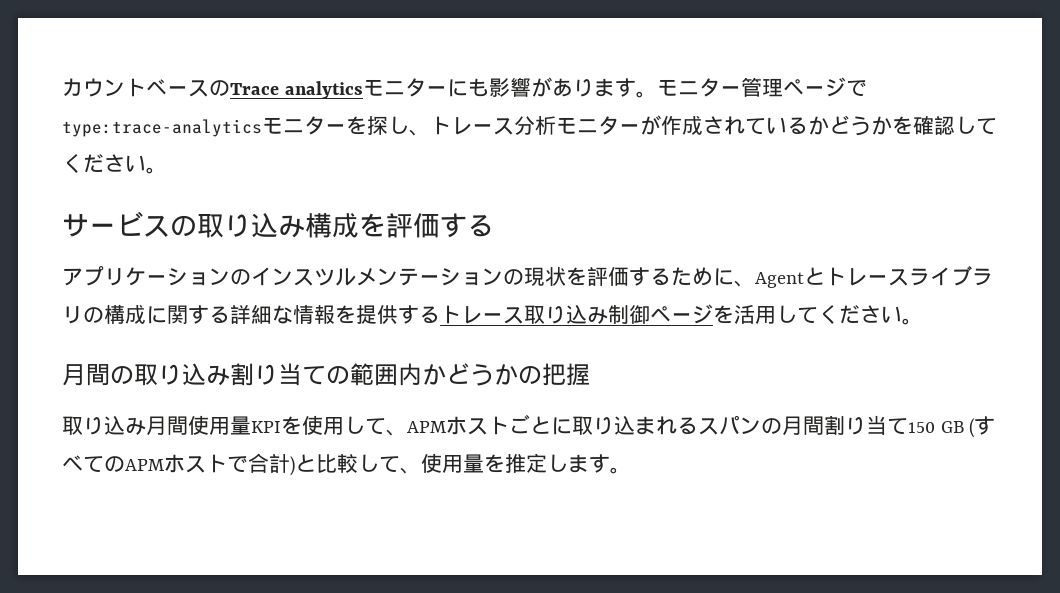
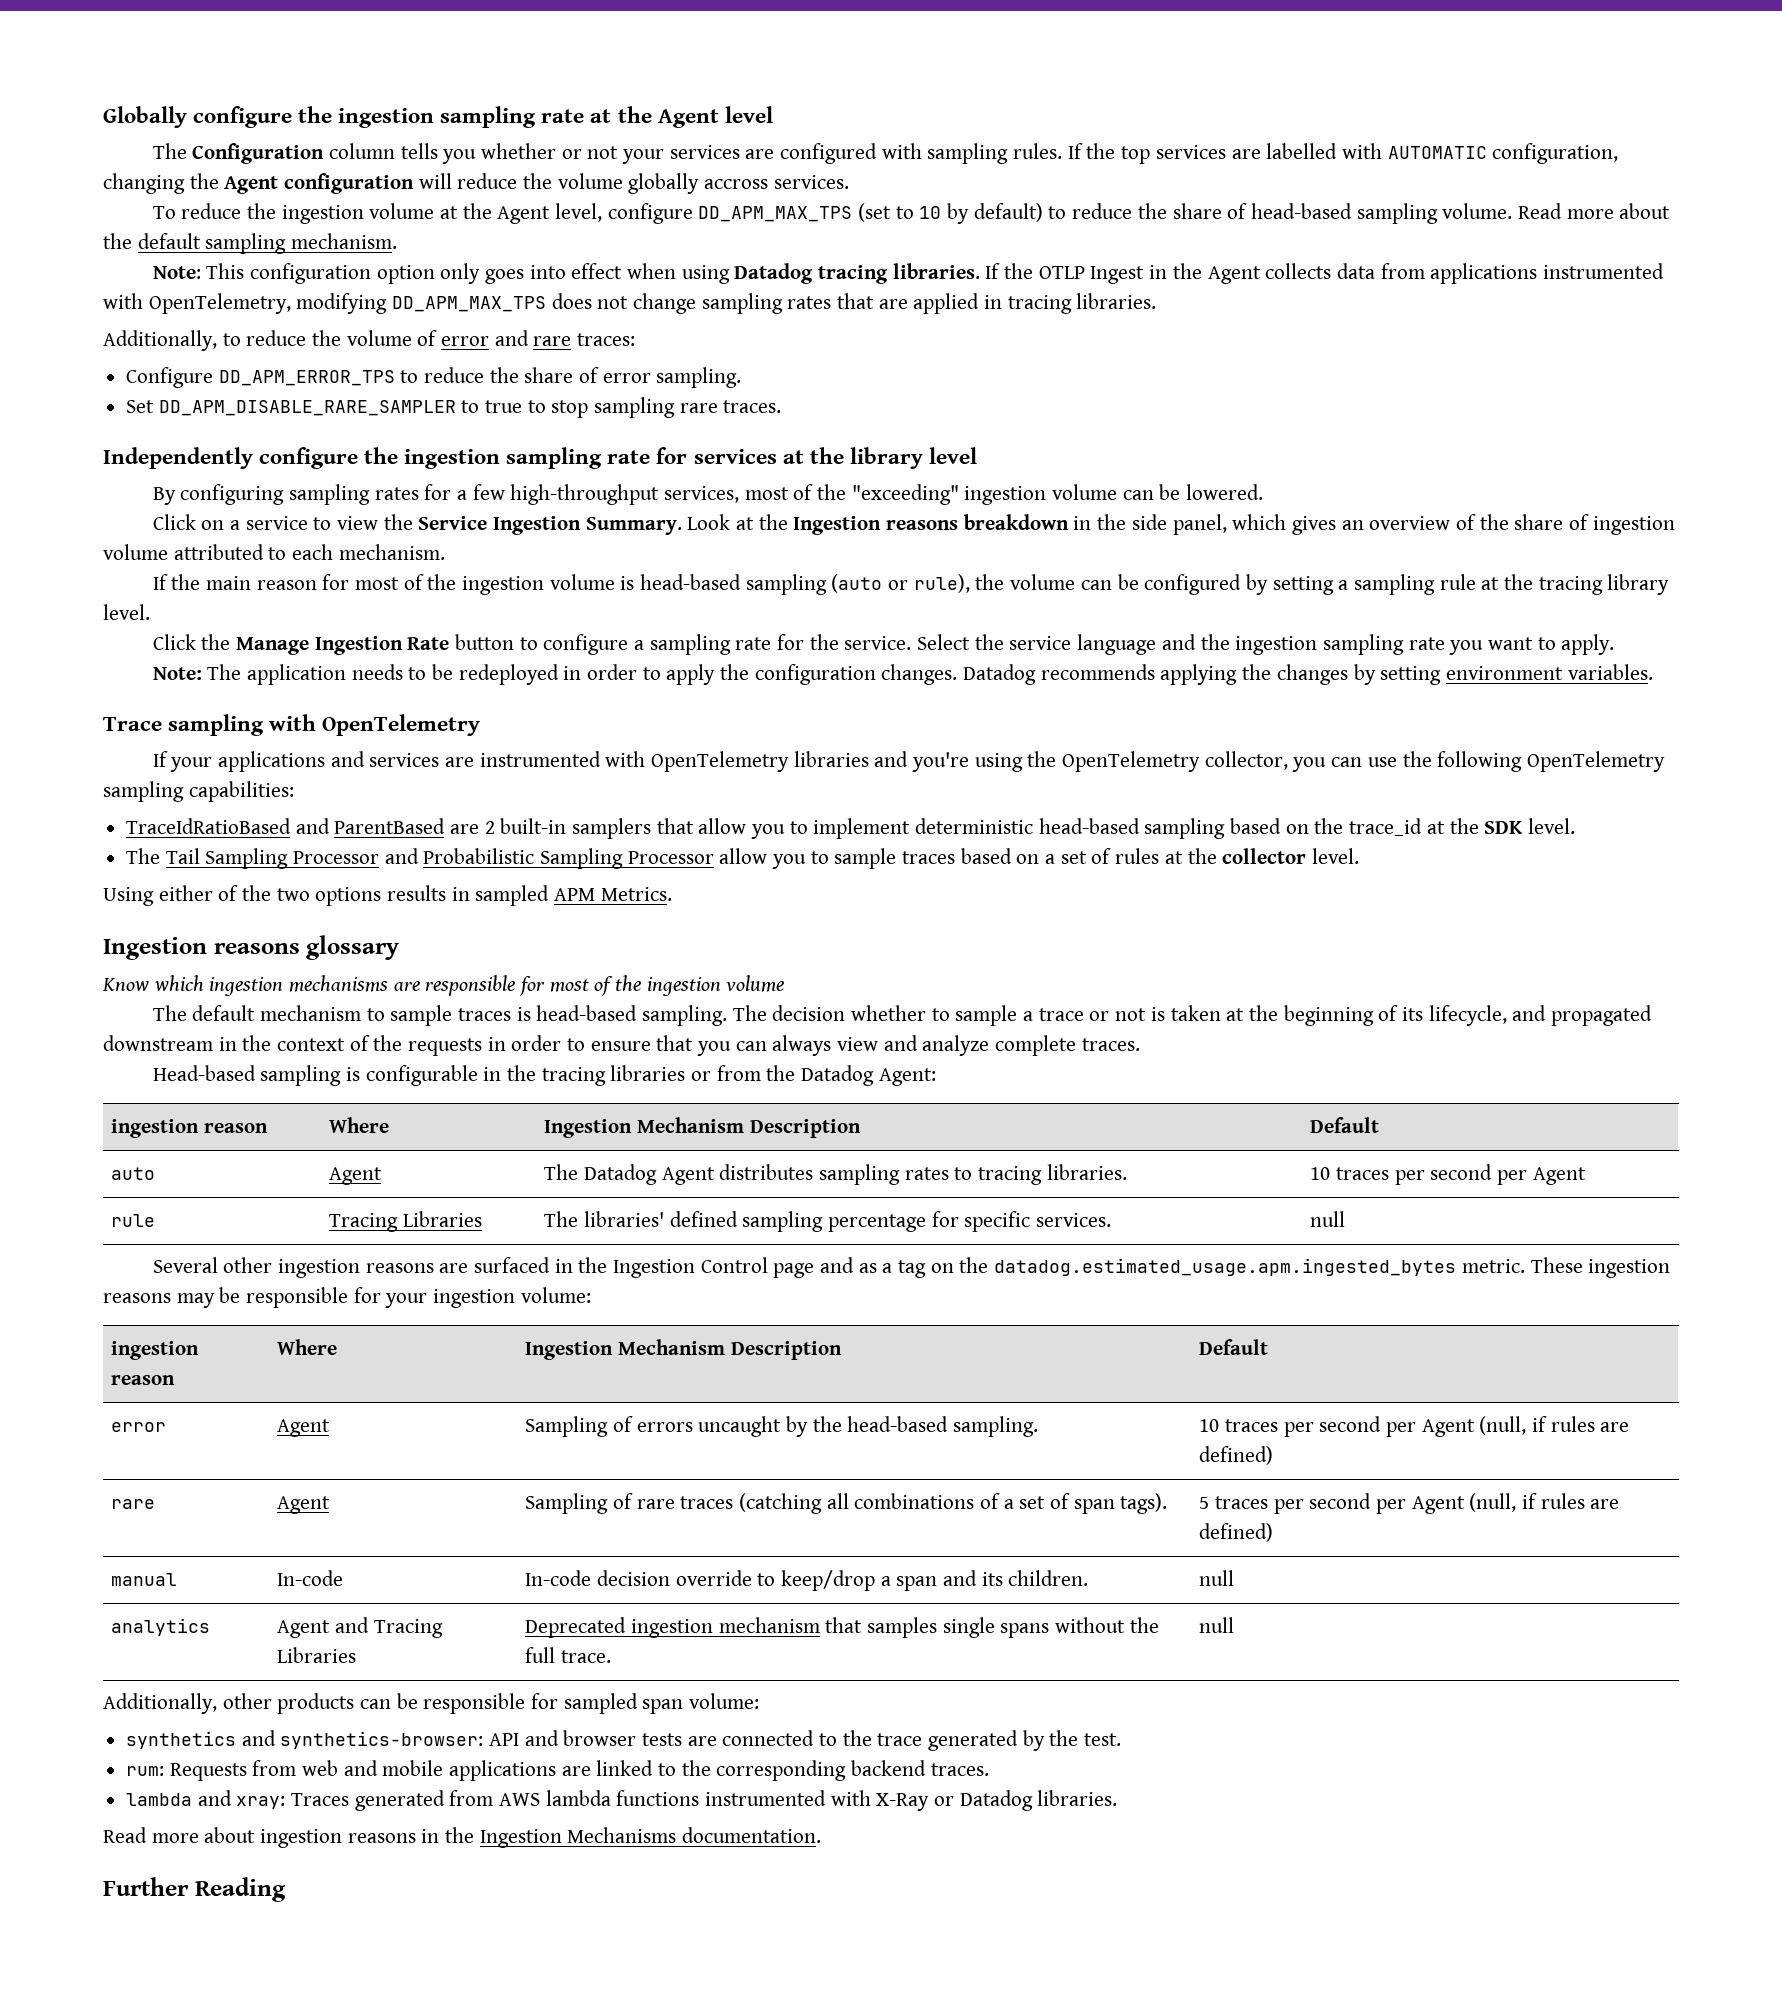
[62,77,867,99] [62,115,997,137] [62,154,167,174] [62,211,494,238] [62,266,993,288] [62,304,923,325] [62,363,590,386] [62,414,996,438] [62,453,631,476] カウントベースのTrace analyticsモニターにも影響があります。モニター管理ページでtype:trace-analyticsモニターを探し、トレース分析モニターが作成されているかどうかを確認してください。 // サービスの取り込み構成を評価する // アプリケーションのインスツルメンテーションの現状を評価するために、Agentとトレースライブラリの構成に関する詳細な情報を提供するトレース取り込み制御ページを活用してください。 // 月間の取り込み割り当ての範囲内かどうかの把握 // 取り込み月間使用量KPIを使用して、APMホストごとに取り込まれるスパンの月間割り当て150 GB (すべてのAPMホストで合計)と比較して、使用量を推定します。 -> [103,106,773,128] [152,143,1619,164] [103,173,849,194] [152,203,1671,224] [103,233,398,254] [152,263,1664,284] [103,293,1157,314] [103,330,636,351] [126,367,742,388] [126,397,782,418] [103,447,977,469] [152,484,1264,505] [152,514,1675,535] [103,544,445,560] [152,574,1670,595] [103,604,150,620] [152,634,1615,655] [152,664,1653,685] [103,714,481,736] [152,751,1665,772] [103,781,294,802] [126,818,1575,839] [126,848,1359,869] [103,885,672,906] [103,935,400,960] [102,975,785,996] [152,1005,1652,1026] [103,1035,1140,1056] [152,1065,936,1086] [111,1119,269,1138] [329,1117,390,1133] [544,1117,861,1138] [1310,1117,1380,1133] [111,1167,156,1180] [329,1167,383,1185] [544,1164,1127,1185] [1310,1164,1586,1185] [111,1214,156,1227] [329,1211,483,1232] [544,1211,1112,1232] [1310,1211,1346,1227] [152,1257,1671,1278] [103,1287,591,1308] [111,1341,200,1360] [111,1375,176,1385] [277,1339,338,1355] [525,1339,842,1360] [1199,1339,1269,1355] [111,1422,167,1432] [277,1419,331,1437] [525,1416,1039,1437] [1199,1416,1630,1437] [1199,1446,1274,1465] [111,1499,156,1509] [277,1496,331,1514] [525,1493,1168,1514] [1199,1493,1620,1514] [1199,1523,1274,1542] [111,1573,178,1586] [277,1570,344,1586] [525,1570,1089,1591] [1199,1570,1235,1586] [111,1618,211,1636] [277,1617,443,1638] [277,1647,357,1663] [525,1617,1159,1638] [525,1647,612,1663] [1199,1617,1235,1633] [103,1693,760,1714] [126,1730,1122,1751] [126,1760,989,1781] [126,1790,1118,1811] [103,1827,822,1848] [103,1877,286,1902] Globally configure the ingestion sampling rate at the Agent level // The Configuration column tells you whether or not your services are configured with sampling rules. If the top services are labelled with AUTOMATIC configuration, changing the Agent configuration will reduce the volume globally accross services. // To reduce the ingestion volume at the Agent level, configure DD_APM_MAX_TPS (set to 10 by default) to reduce the share of head-based sampling volume. Read more about the default sampling mechanism. // Note: This configuration option only goes into effect when using Datadog tracing libraries. If the OTLP Ingest in the Agent collects data from applications instrumented with OpenTelemetry, modifying DD_APM_MAX_TPS does not change sampling rates that are applied in tracing libraries. // Additionally, to reduce the volume of error and rare traces: // Configure DD_APM_ERROR_TPS to reduce the share of error sampling. // Set DD_APM_DISABLE_RARE_SAMPLER to true to stop sampling rare traces. // Independently configure the ingestion sampling rate for services at the library level // By configuring sampling rates for a few high-throughput services, most of the "exceeding" ingestion volume can be lowered. // Click on a service to view the Service Ingestion Summary. Look at the Ingestion reasons breakdown in the side panel, which gives an overview of the share of ingestion volume attributed to each mechanism. // If the main reason for most of the ingestion volume is head-based sampling (auto or rule), the volume can be configured by setting a sampling rule at the tracing library level. // Click the Manage Ingestion Rate button to configure a sampling rate for the service. Select the service language and the ingestion sampling rate you want to apply. // Note: The application needs to be redeployed in order to apply the configuration changes. Datadog recommends applying the changes by setting environment variables. // Trace sampling with OpenTelemetry // If your applications and services are instrumented with OpenTelemetry libraries and you're using the OpenTelemetry collector, you can use the following OpenTelemetry sampling capabilities: // TraceIdRatioBased and ParentBased are 2 built-in samplers that allow you to implement deterministic head-based sampling based on the trace_id at the SDK level. // The Tail Sampling Processor and Probabilistic Sampling Processor allow you to sample traces based on a set of rules at the collector level. // Using either of the two options results in sampled APM Metrics. // Ingestion reasons glossary // Know which ingestion mechanisms are responsible for most of the ingestion volume // The default mechanism to sample traces is head-based sampling. The decision whether to sample a trace or not is taken at the beginning of its lifecycle, and propagated downstream in the context of the requests in order to ensure that you can always view and analyze complete traces. // Head-based sampling is configurable in the tracing libraries or from the Datadog Agent: // ingestion reason | Where | Ingestion Mechanism Description | Default // auto | Agent | The Datadog Agent distributes sampling rates to tracing libraries. | 10 traces per second per Agent // rule | Tracing Libraries | The libraries' defined sampling percentage for specific services. | null // Several other ingestion reasons are surfaced in the Ingestion Control page and as a tag on the datadog.estimated_usage.apm.ingested_bytes metric. These ingestion reasons may be responsible for your ingestion volume: // ingestion reason | Where | Ingestion Mechanism Description | Default // error | Agent | Sampling of errors uncaught by the head-based sampling. | 10 traces per second per Agent (null, if rules are defined) // rare | Agent | Sampling of rare traces (catching all combinations of a set of span tags). | 5 traces per second per Agent (null, if rules are defined) // manual | In-code | In-code decision override to keep/drop a span and its children. | null // analytics | Agent and Tracing Libraries | Deprecated ingestion mechanism that samples single spans without the full trace. | null // Additionally, other products can be responsible for sampled span volume: // synthetics and synthetics-browser: API and browser tests are connected to the trace generated by the test. // rum: Requests from web and mobile applications are linked to the corresponding backend traces. // lambda and xray: Traces generated from AWS lambda functions instrumented with X-Ray or Datadog libraries. // Read more about ingestion reasons in the Ingestion Mechanisms documentation. // Further Reading

